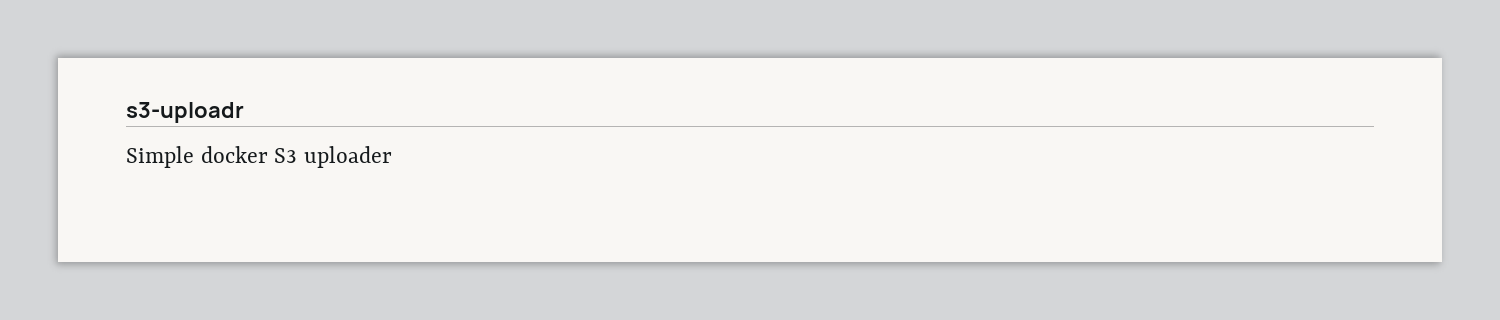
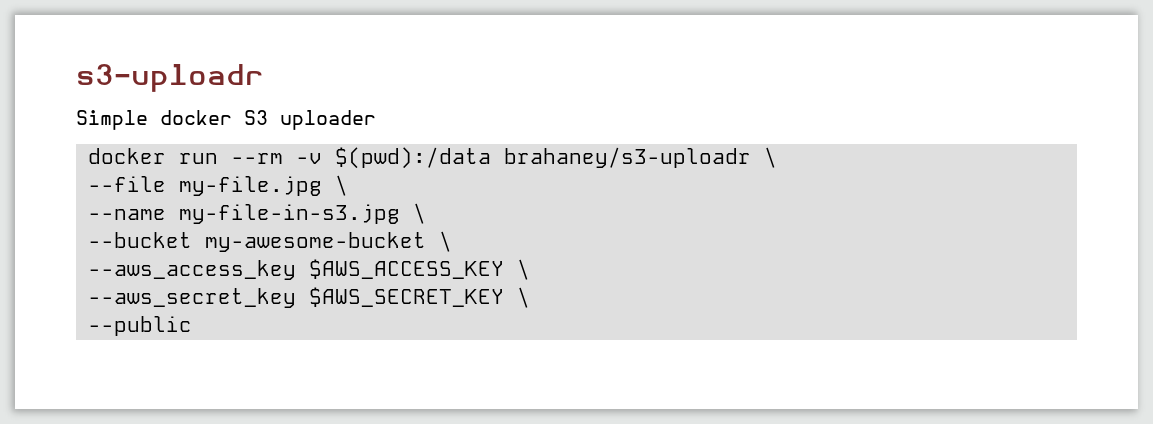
(392, 157) none -> [87,147,777,169] [87,175,348,196] [87,203,426,224] [87,231,452,252] [87,259,530,280] [87,287,530,308] [87,316,192,336] // docker run --rm -v $(pwd):/data brahaney/s3-uploadr \ // --file my-file.jpg \ // --name my-file-in-s3.jpg \ // --bucket my-awesome-bucket \ // --aws_access_key $AWS_ACCESS_KEY \ // --aws_secret_key $AWS_SECRET_KEY \ // --public

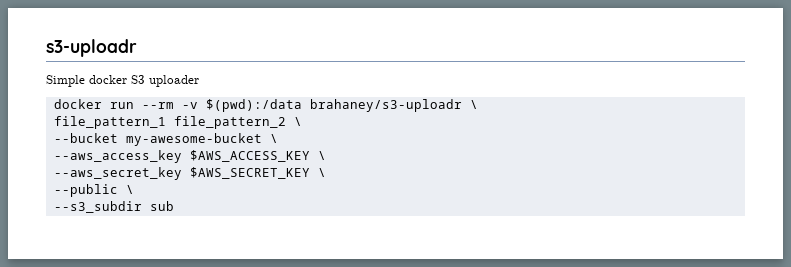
[87,175,348,196] [87,204,400,224] --file my-file.jpg \ // --name my-file-in-s3.jpg -> [53,116,286,129] file_pattern_1 file_pattern_2
(192, 326) none -> [125,185,134,194] [53,201,174,213] \ // --s3_subdir sub

